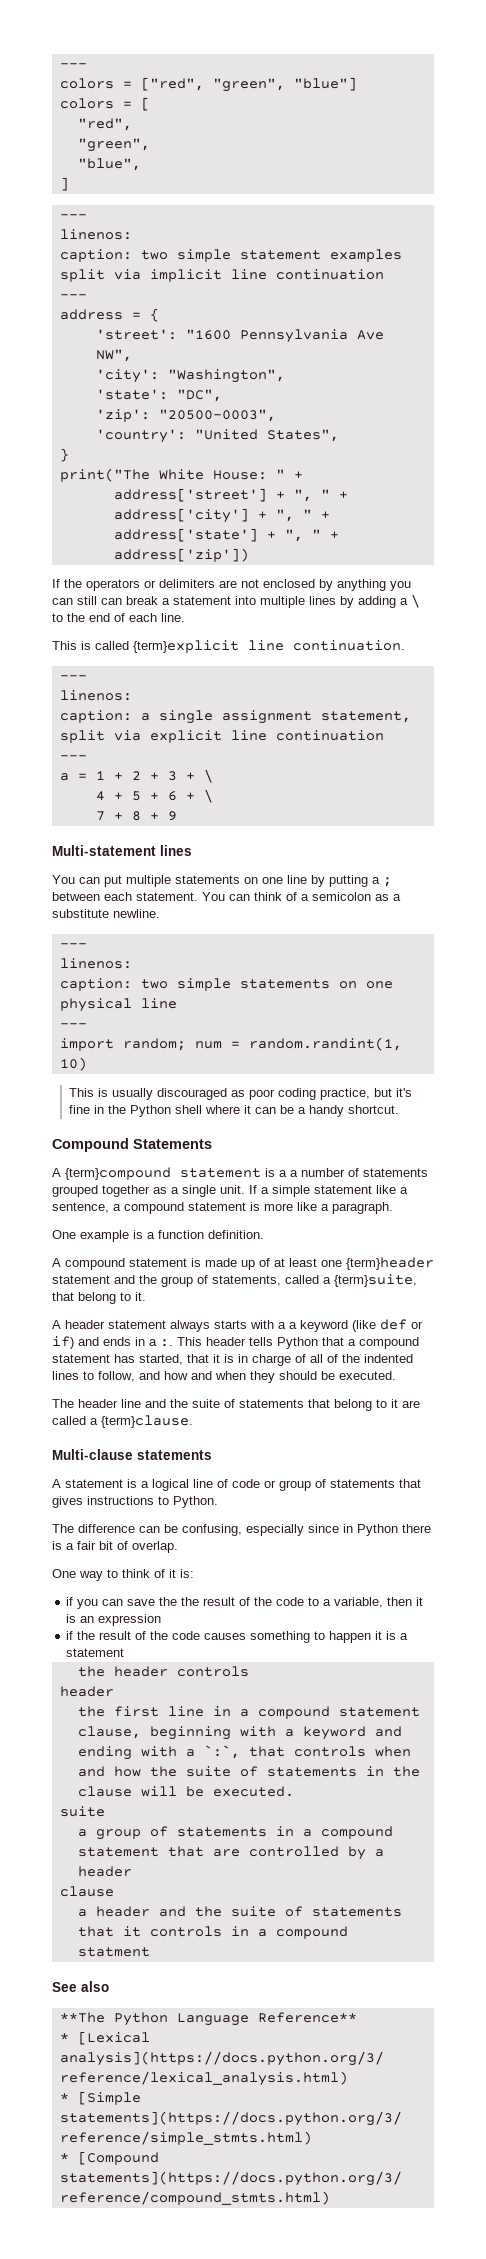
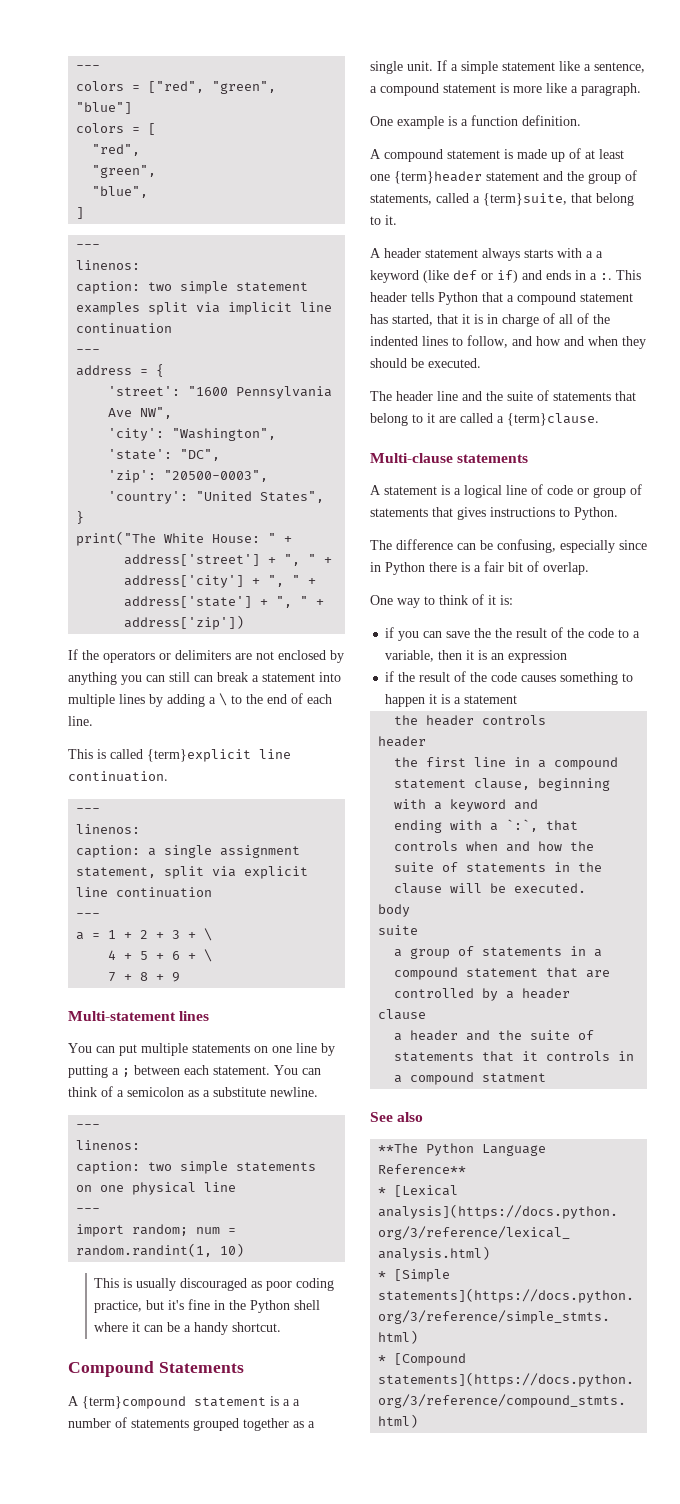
(294, 1791) none -> [378,904,411,917] // body

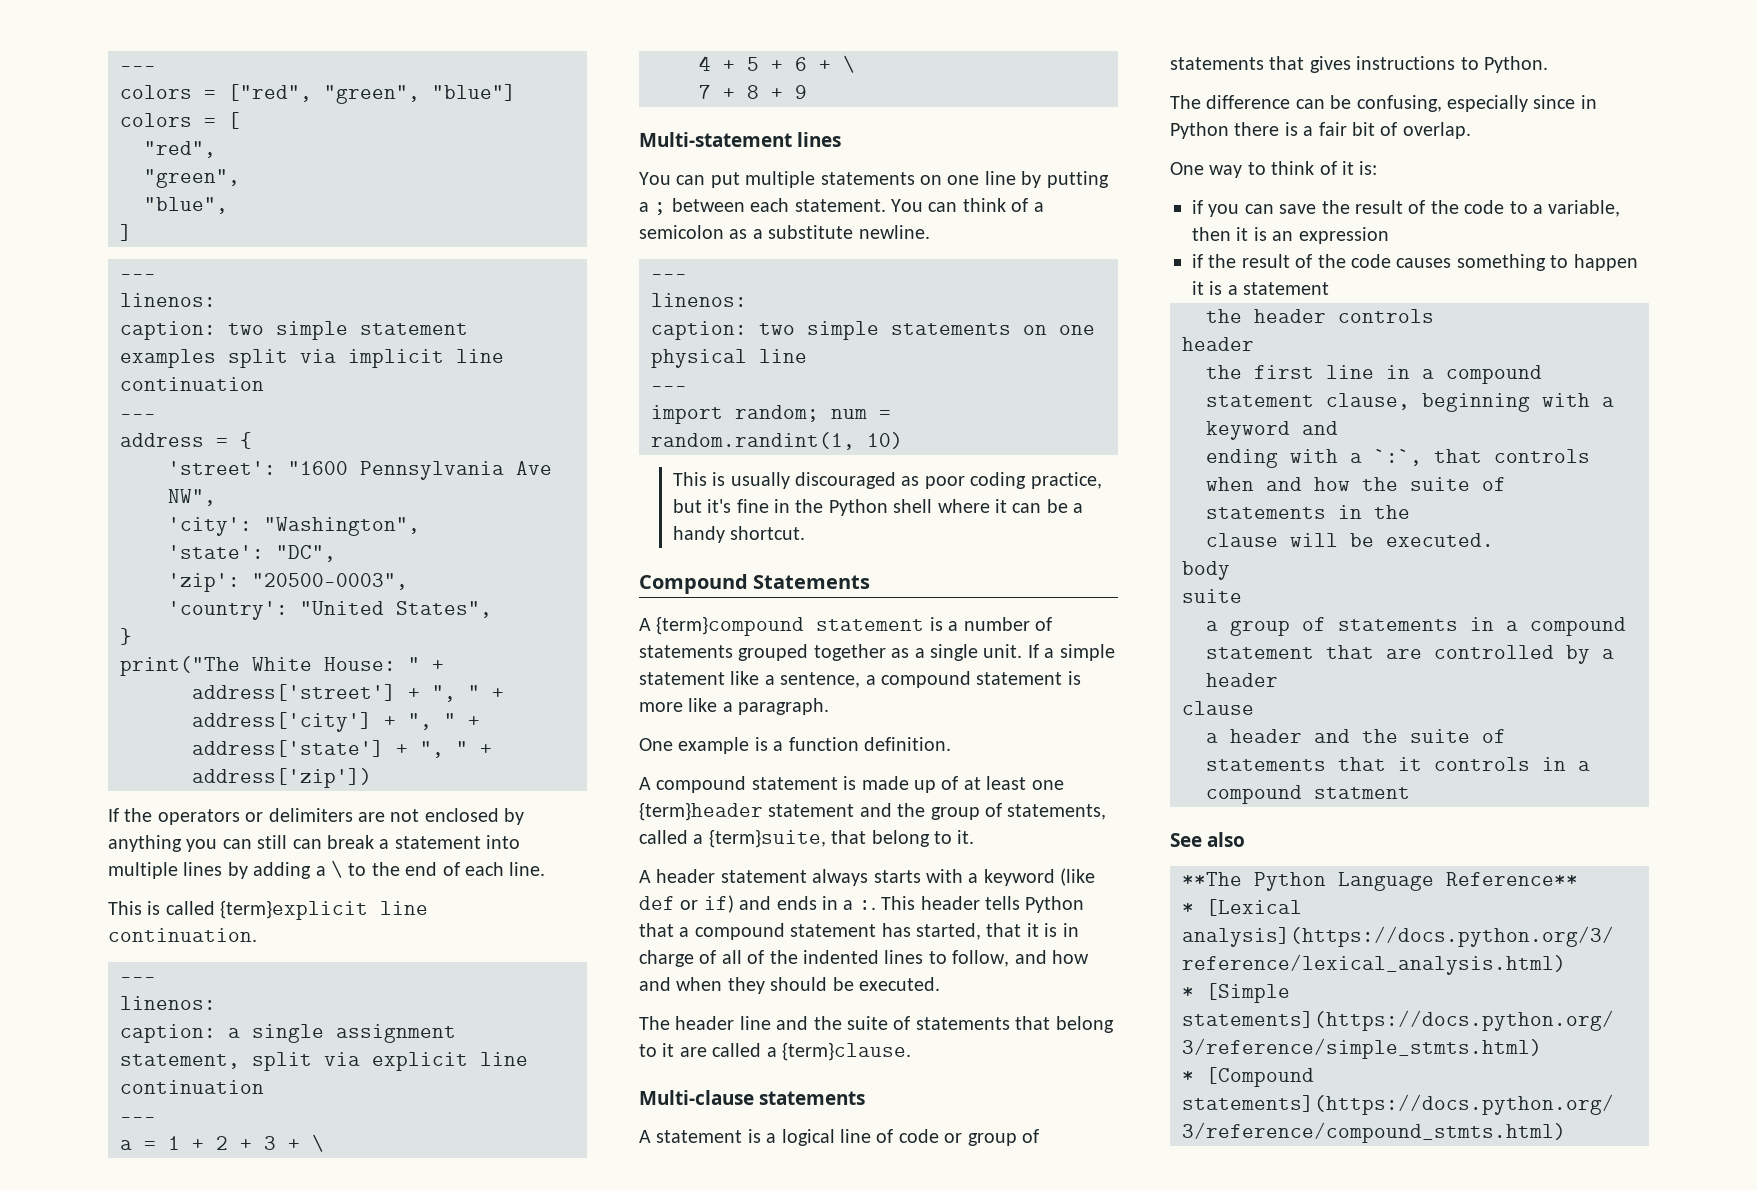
[293,1399,300,1406] a -> (959, 626) none
[596,251,603,258] a -> (979, 878) none
[495,628,513,638] the -> (1350, 207) none

